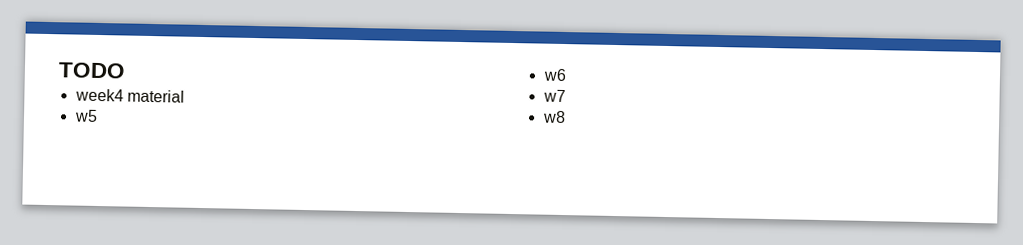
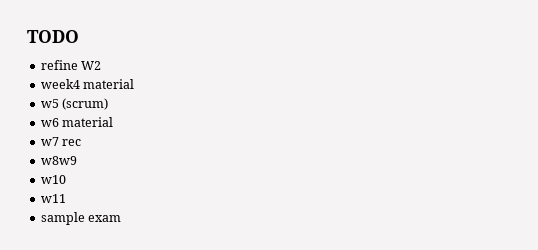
(126, 70) none -> [40,60,102,70] // refine W2
(98, 115) none -> [62,98,109,110] (scrum)
(567, 75) none -> [62,117,114,127] material
[542,110,566,124] // w8 -> [62,139,82,146] [40,156,77,165] [40,175,66,184] [40,194,66,203] [40,212,122,225] rec // w8w9 // w10 // w11 // sample exam

